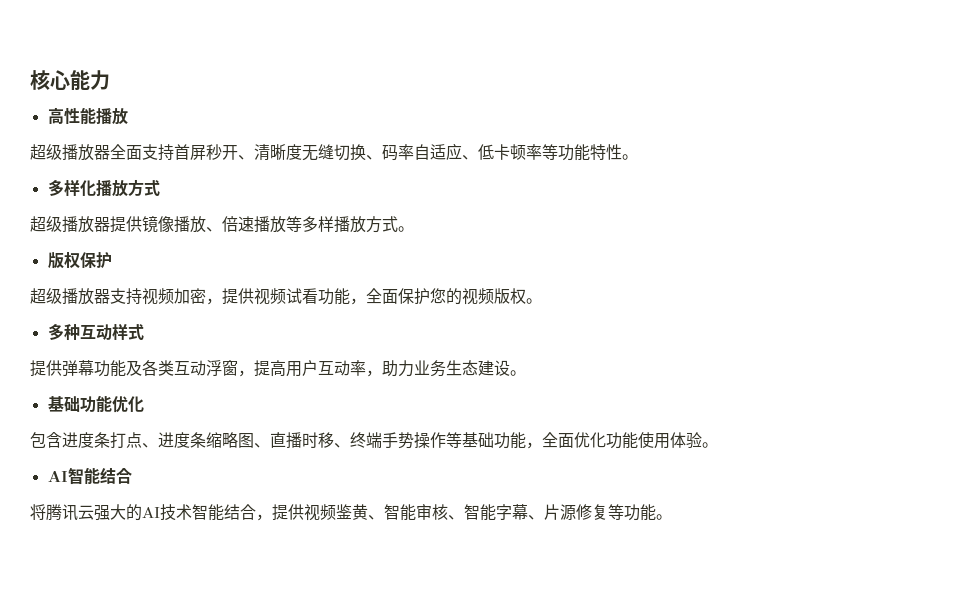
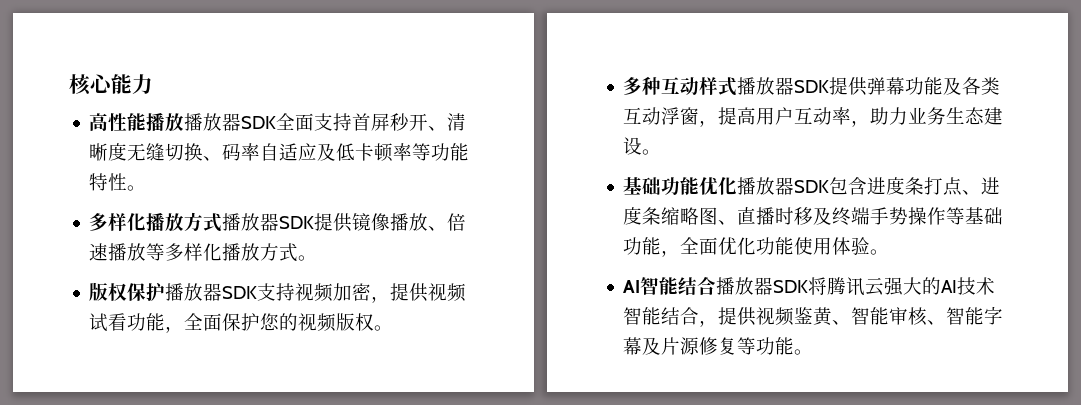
[30,144,110,161] // 超级播放器 -> [184,113,277,131] 播放器SDK
[462,155,478,160] 、 -> [317,143,337,161] 及
[30,216,110,233] // 超级播放器 -> [222,213,315,231] 播放器SDK
(334, 224) none -> [203,243,223,261] 化
[30,288,110,305] // 超级播放器 -> [165,283,258,301] 播放器SDK
(144, 332) // -> [737,77,830,95] 播放器SDK
(144, 404) // -> [737,177,830,195] 播放器SDK
[334,443,350,448] 、 -> [813,207,833,225] 及
(132, 476) // -> [716,277,809,295] 播放器SDK
[528,515,544,520] 、 -> [642,337,662,355] 及

